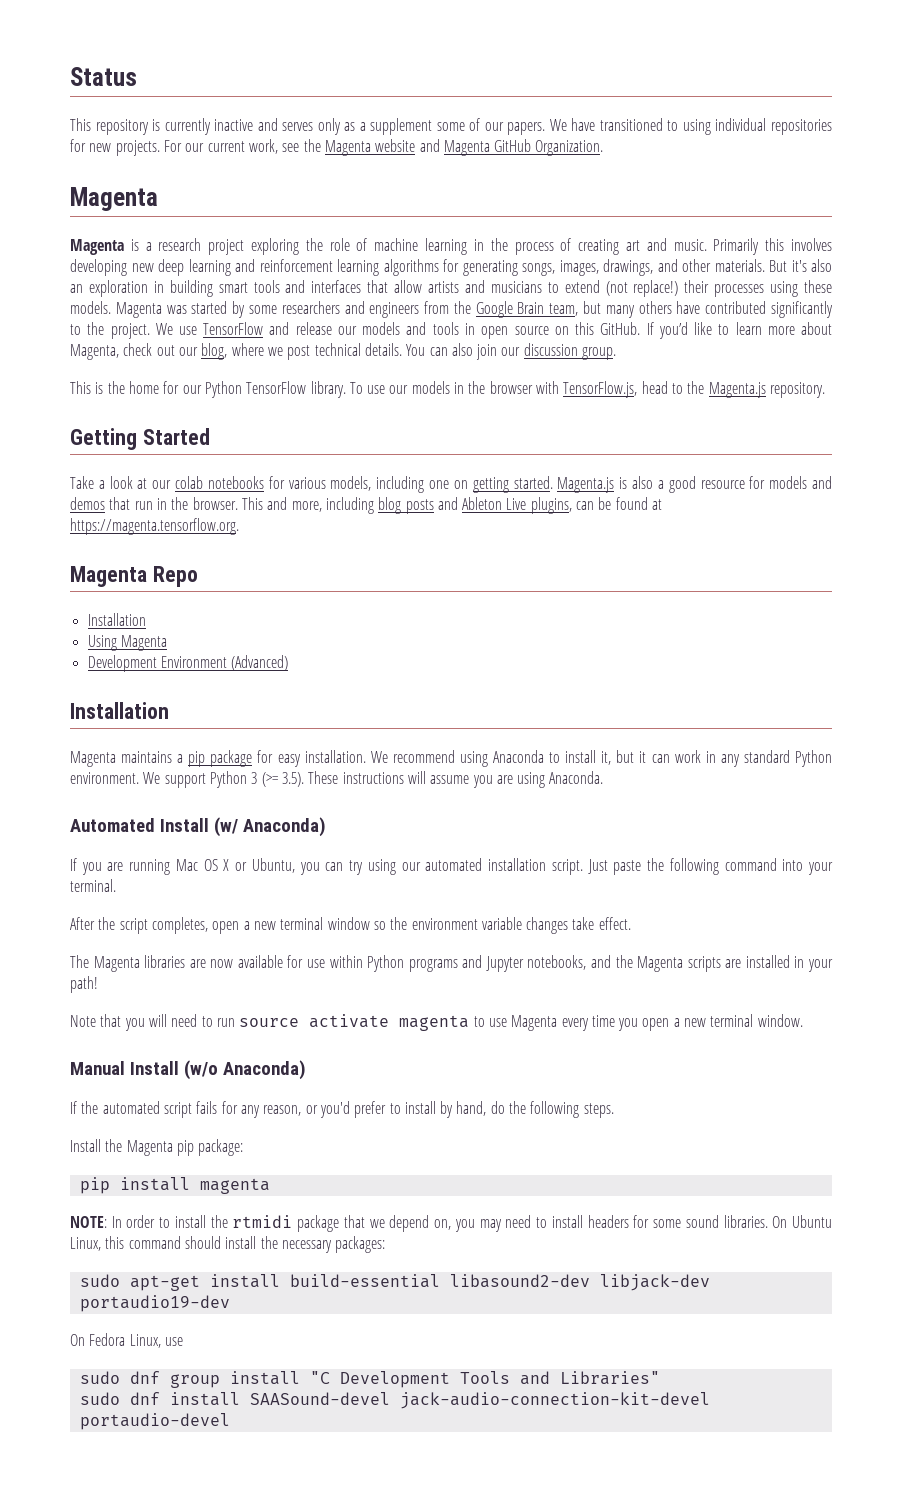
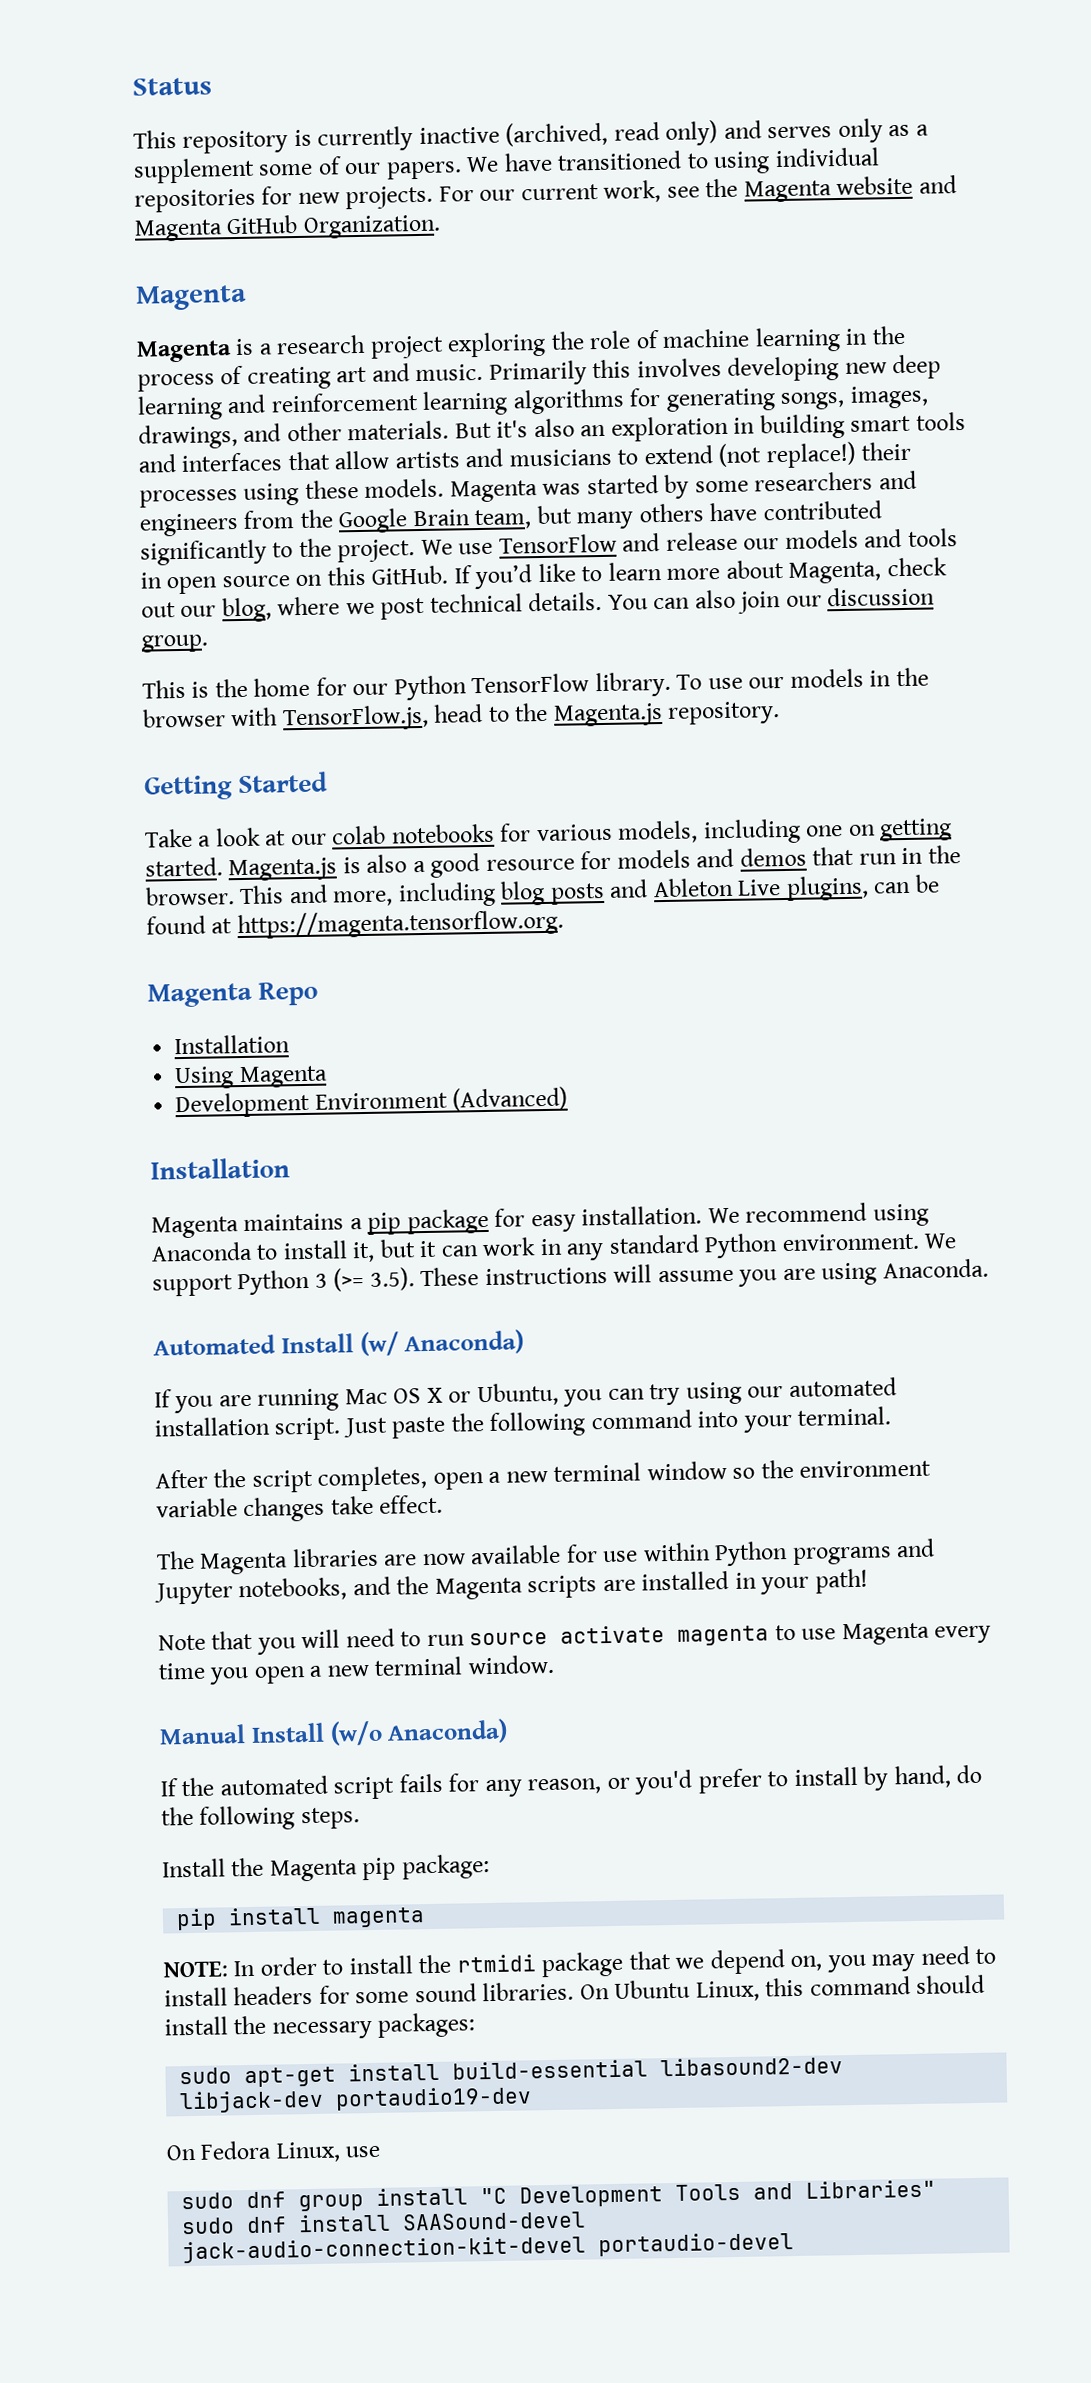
(254, 125) none -> [505,119,719,147] (archived, read only)

